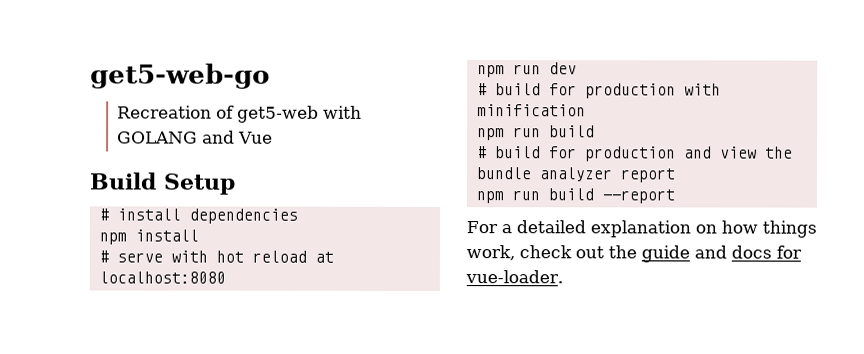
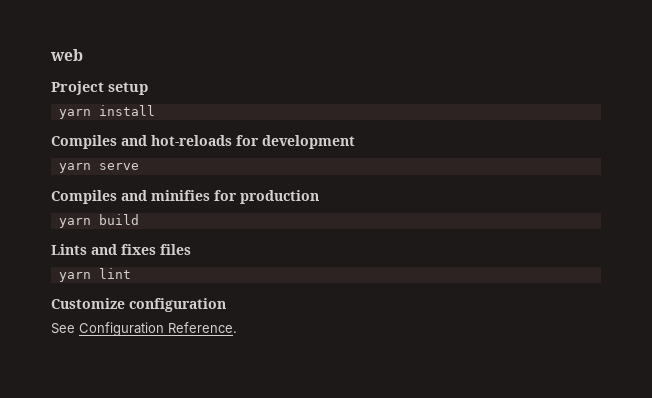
[90,63,270,89] [117,105,363,123] [117,130,274,144] [89,172,236,195] [98,208,298,224] [98,229,199,245] [98,250,334,263] [98,271,226,284] [476,62,577,78] [476,83,721,99] [476,104,586,117] [476,125,595,141] [476,146,793,162] [475,167,676,183] [475,188,675,204] [466,220,817,238] [466,245,802,263] [465,270,563,284] get5-web-go // Recreation of get5-web with GOLANG and Vue // Build Setup // # install dependencies // npm install // # serve with hot reload at localhost:8080 // npm run dev // # build for production with minification // npm run build // # build for production and view the bundle analyzer report // npm run build --report // For a detailed explanation on how things work, check out the guide and docs for vue-loader. -> [50,49,83,61] [51,81,148,95] [58,105,155,119] [51,135,355,149] [58,163,139,173] [51,190,319,204] [58,214,139,228] [51,244,191,255] [58,268,131,282] [51,298,226,312] [51,322,237,336] web // Project setup // yarn install // Compiles and hot-reloads for development // yarn serve // Compiles and minifies for production // yarn build // Lints and fixes files // yarn lint // Customize configuration // See Configuration Reference.

